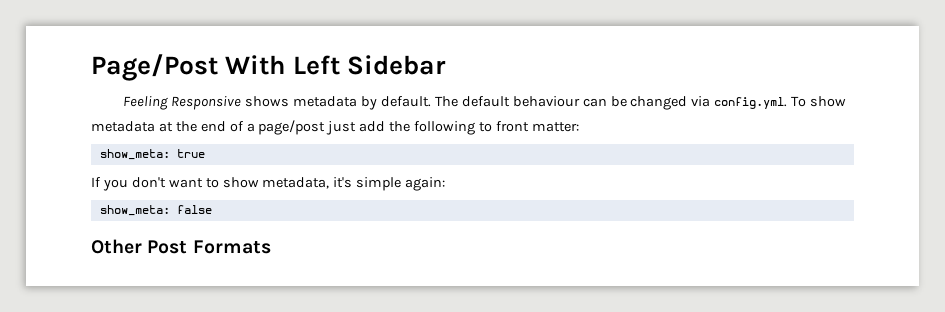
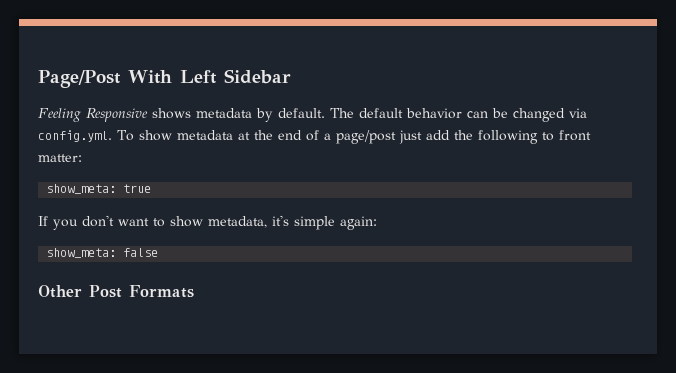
[512,96,580,107] behaviour -> [406,108,462,119] behavior

